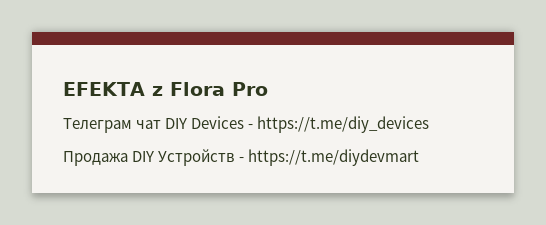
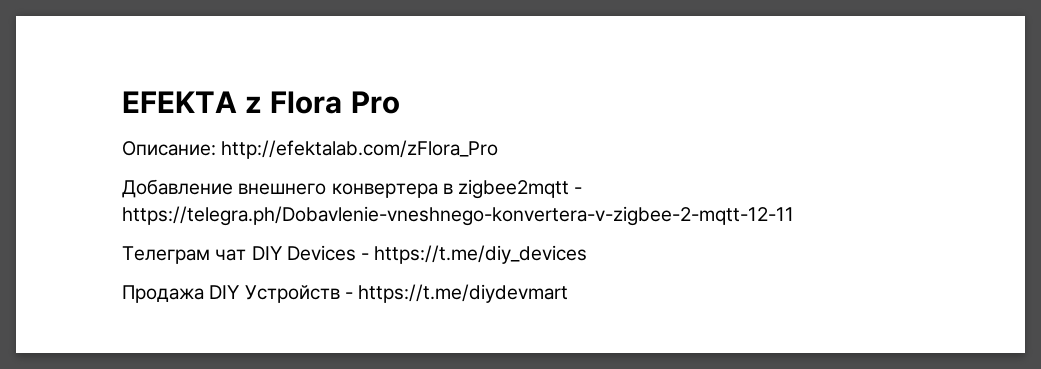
(268, 89) none -> [122,140,499,159] [122,179,583,199] [122,206,794,226] // Описание: http://efektalab.com/zFlora_Pro // Добавление внешнего конвертера в zigbee2mqtt - https://telegra.ph/Dobavlenie-vneshnego-konvertera-v-zigbee-2-mqtt-12-11

